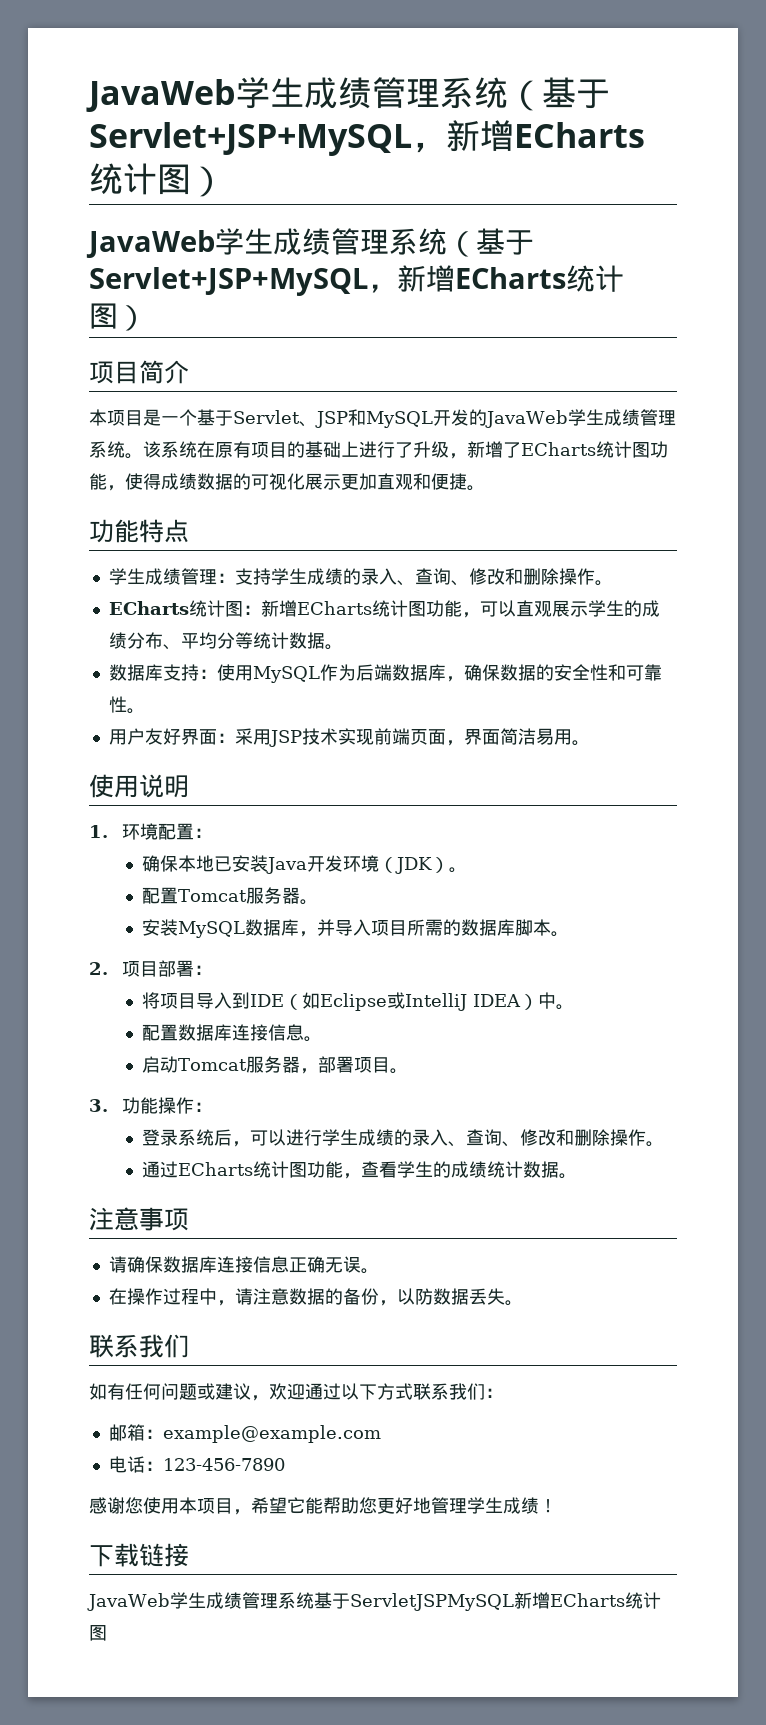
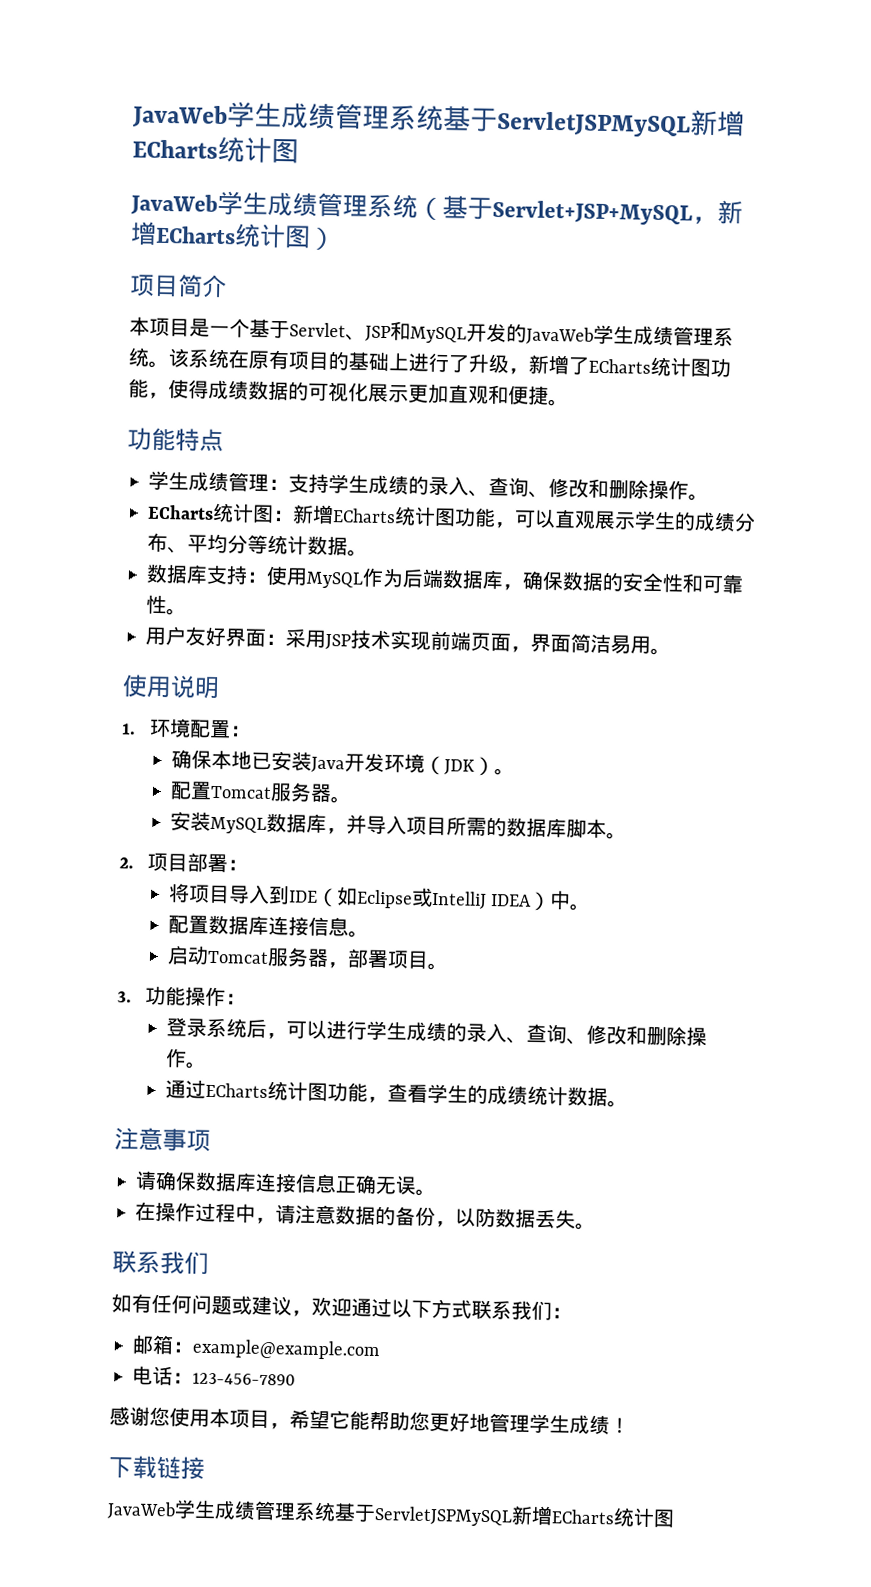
[86,77,610,112] [89,120,645,156] [89,163,225,197] JavaWeb学生成绩管理系统（基于Servlet+JSP+MySQL，新增ECharts统计图） -> [132,101,745,138] [132,136,299,164] JavaWeb学生成绩管理系统基于ServletJSPMySQL新增ECharts统计图

